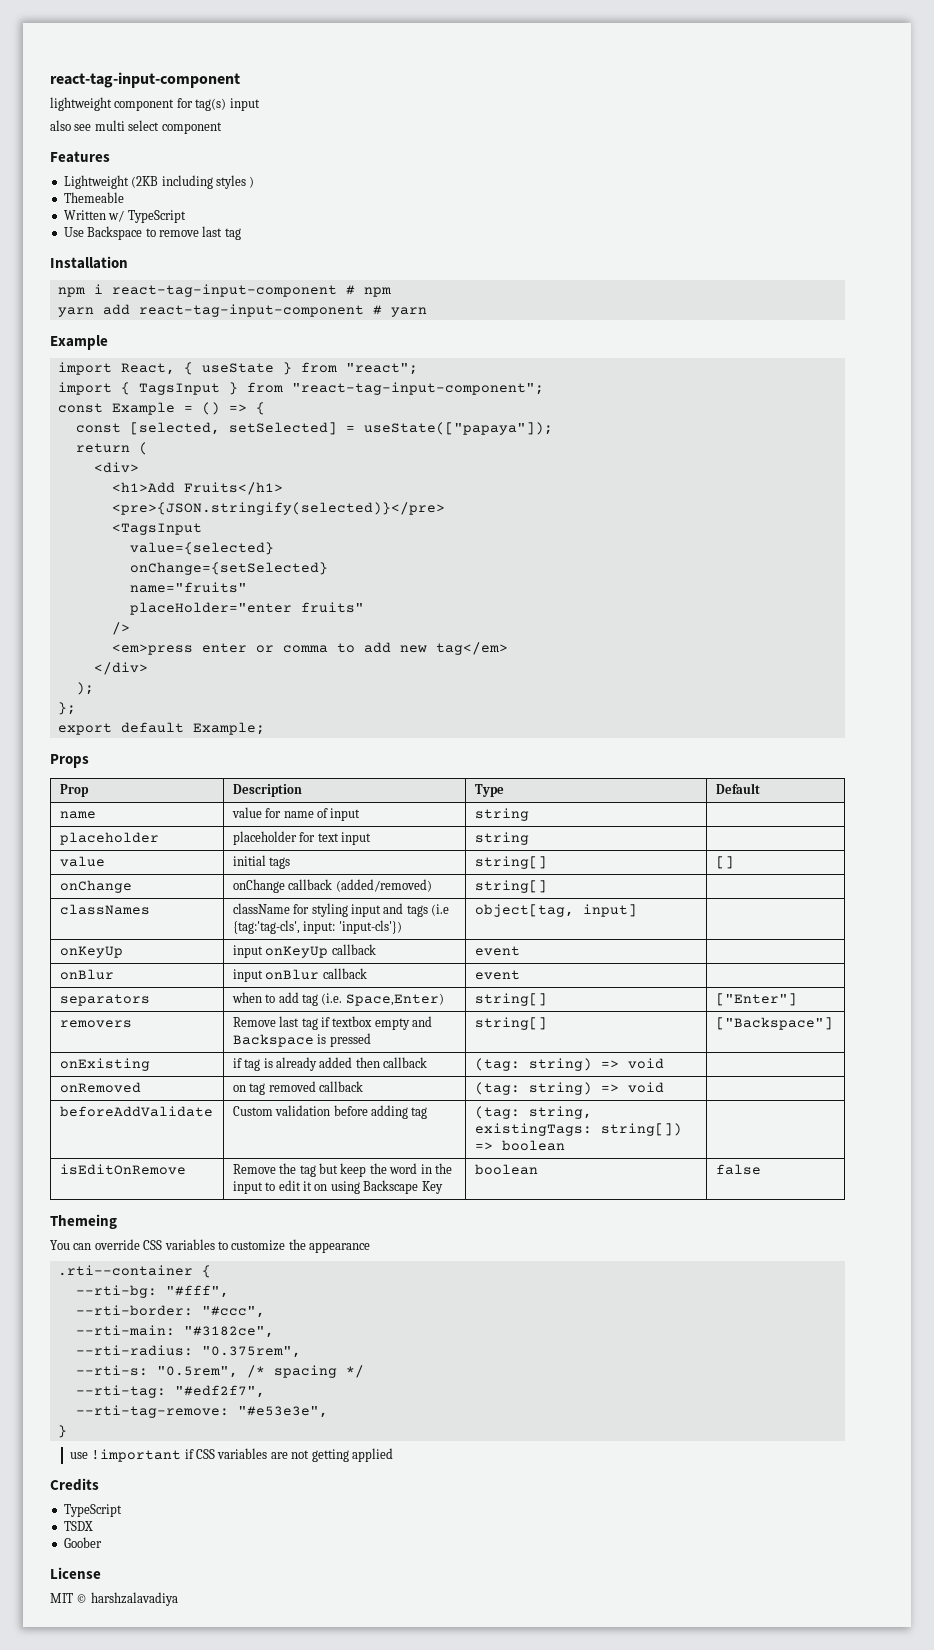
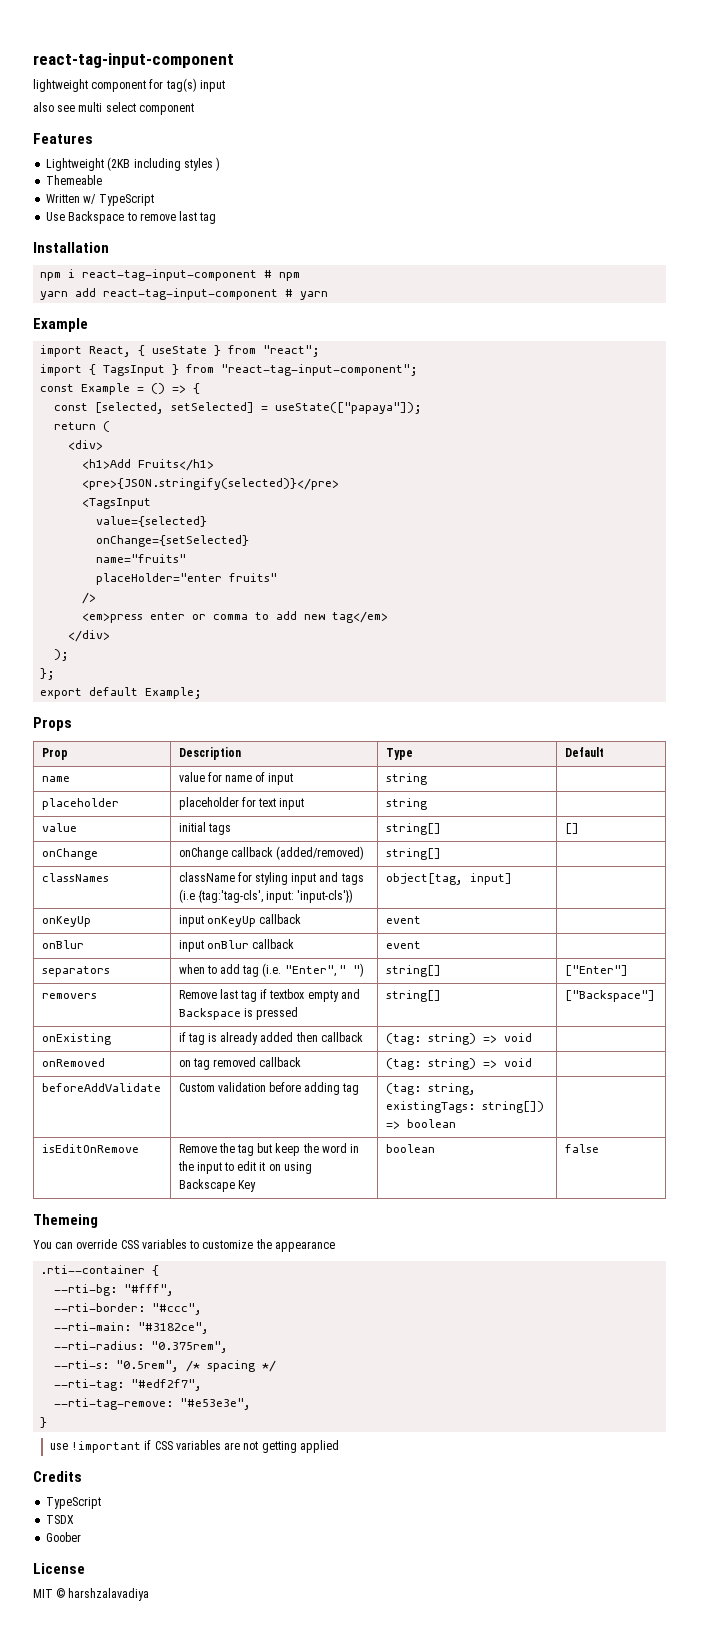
[345,993,444,1006] Space,Enter) -> [284,963,364,977] "Enter", " ")

